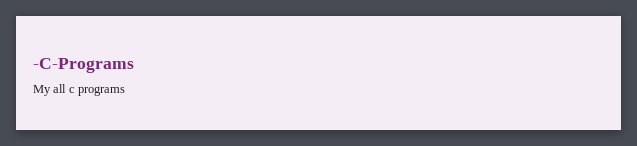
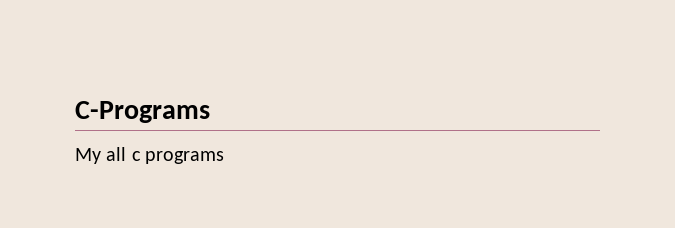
[33,58,134,73] -C-Programs -> [75,101,210,123] C-Programs

